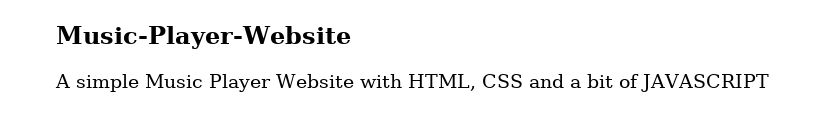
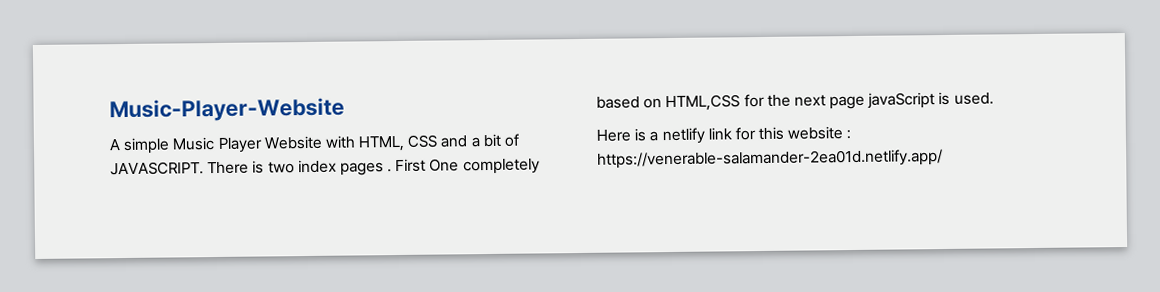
[640,74,769,92] JAVASCRIPT -> [110,158,540,176] [596,91,994,112] [596,126,852,145] [597,149,943,169] JAVASCRIPT. There is two index pages . First One completely based on HTML,CSS for the next page javaScript is used. // Here is a netlify link for this website : https://venerable-salamander-2ea01d.netlify.app/

